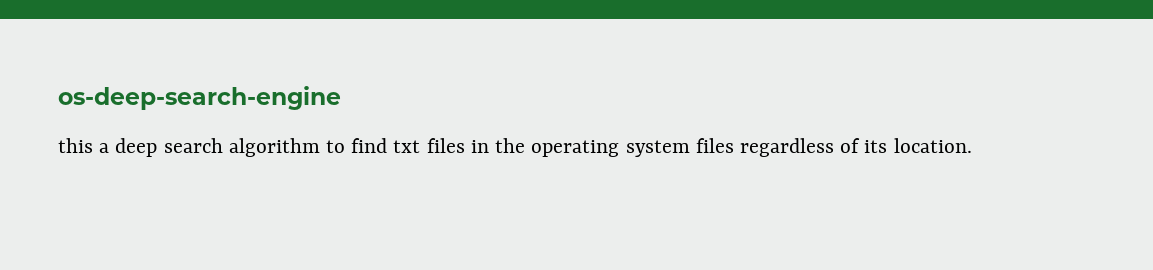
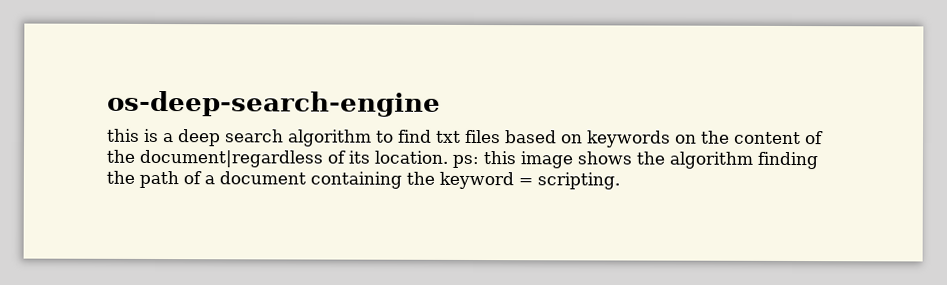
(93, 145) none -> [144,128,159,143] is
[470,138,972,157] in the operating system files regardless of its location. -> [504,130,824,148] [106,149,818,170] [106,170,620,190] based on keywords on the content of the document|regardless of its location. ps: this image shows the algorithm finding the path of a document containing the keyword = scripting.

